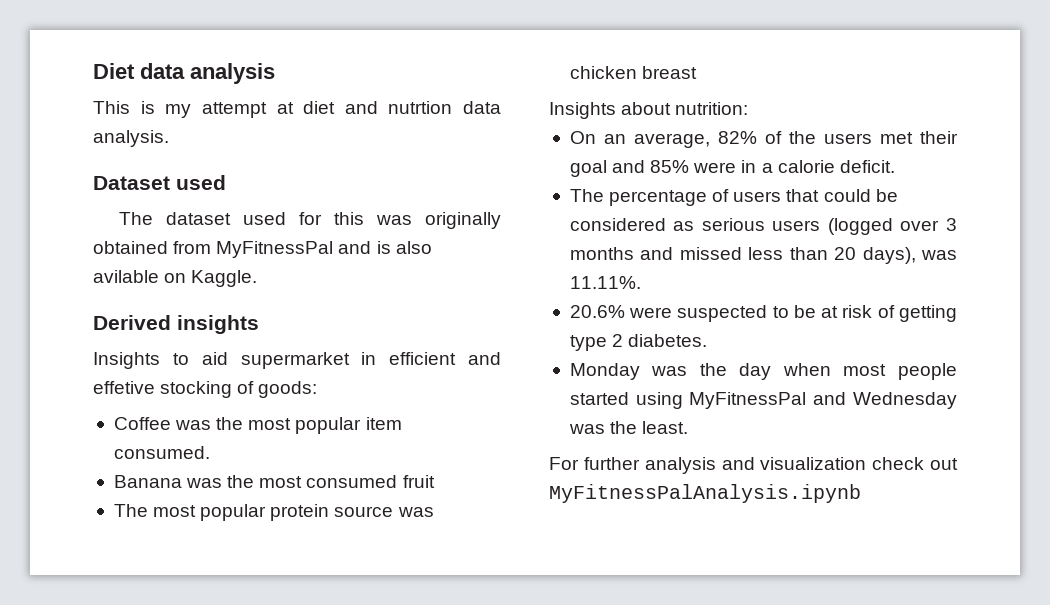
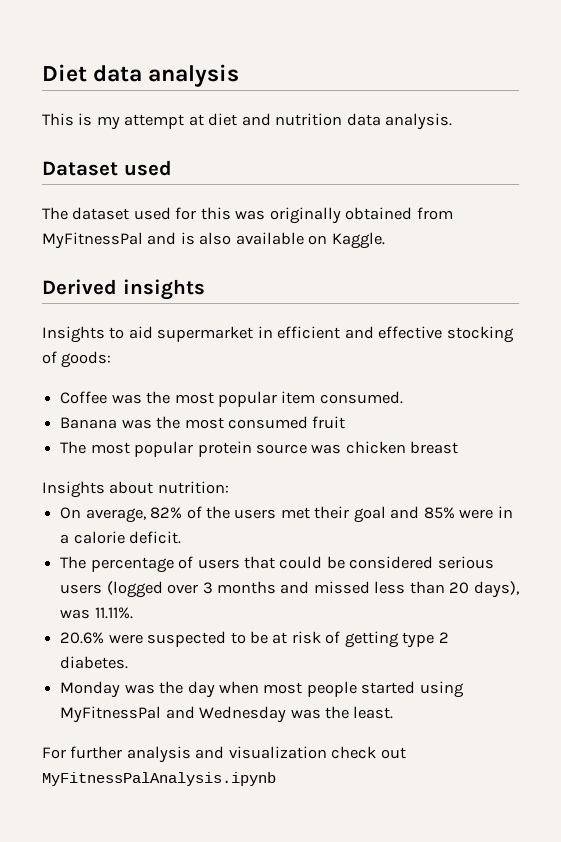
[388,101,453,114] nutrtion -> [275,113,343,126] nutrition
[93,270,159,283] avilable -> [235,232,304,245] available
[93,381,155,394] effetive -> [378,326,443,339] effective
[603,134,626,144] an -> (82, 513) none
[673,221,695,231] as -> (434, 562) none

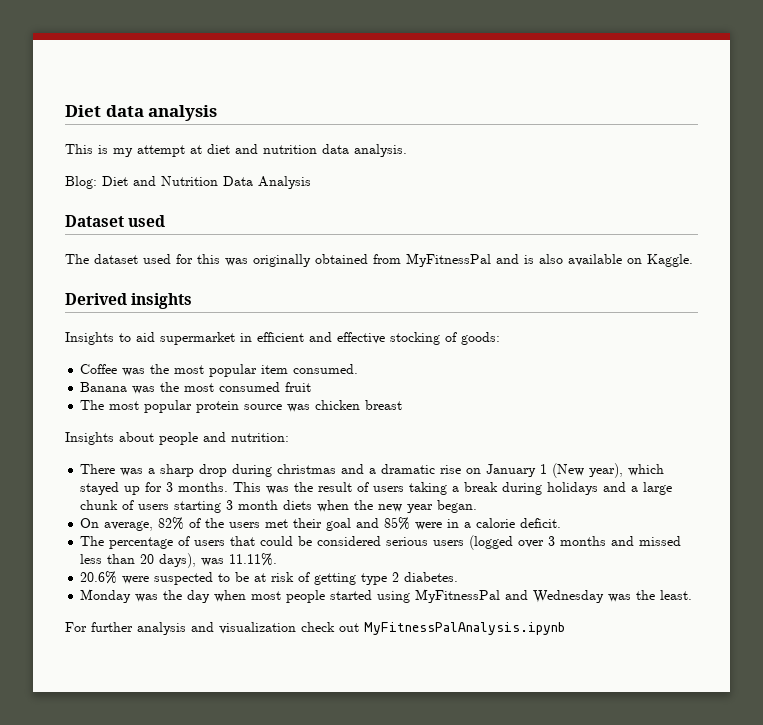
(453, 121) none -> [65,176,311,189] // Blog: Diet and Nutrition Data Analysis
(154, 487) none -> [159,432,226,445] people and
(229, 487) none -> [80,463,665,478] [80,482,673,495] [80,500,478,513] // There was a sharp drop during christmas and a dramatic rise on January 1 (New year), which stayed up for 3 months. This was the result of users taking a break during holidays and a large chunk of users starting 3 month diets when the new year began.

